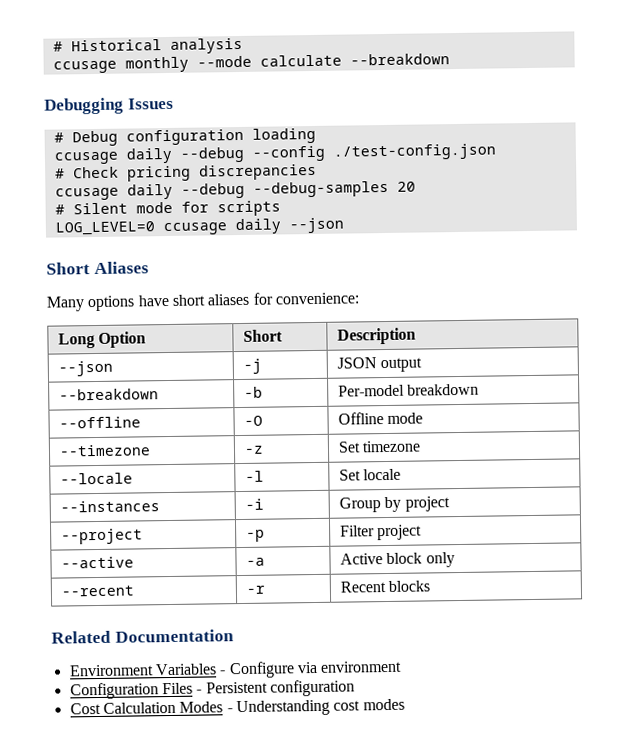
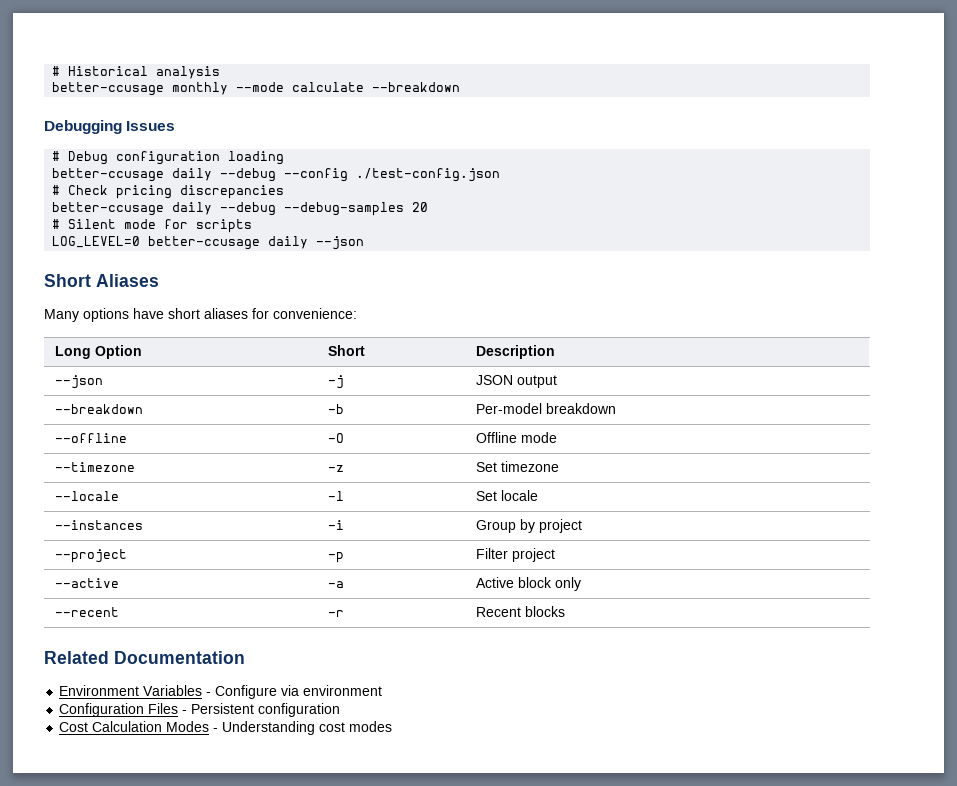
[52,60,117,74] ccusage -> [52,82,165,96] better-ccusage
[53,151,119,165] ccusage -> [52,168,165,182] better-ccusage
[54,187,119,201] ccusage -> [52,202,165,216] better-ccusage
[162,222,228,236] ccusage -> [148,236,261,250] better-ccusage

